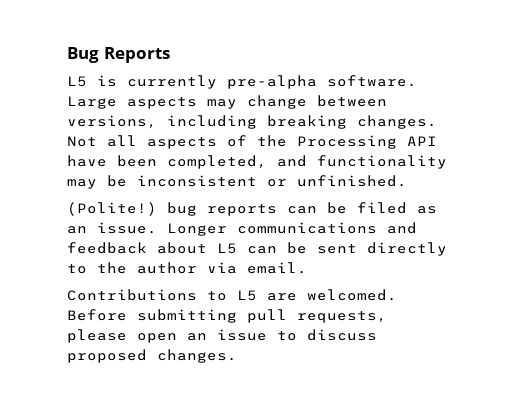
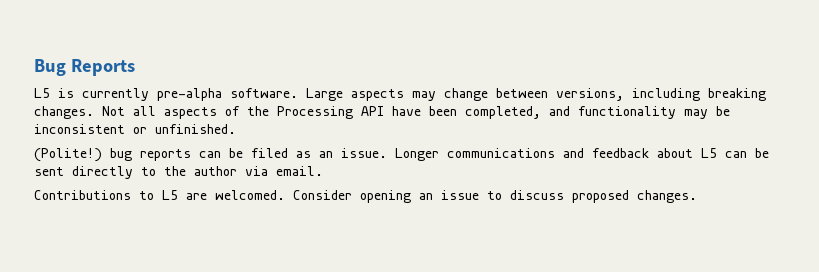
[67,309,387,323] [67,329,177,343] Before submitting pull requests, please open -> [293,190,411,203] Consider opening

